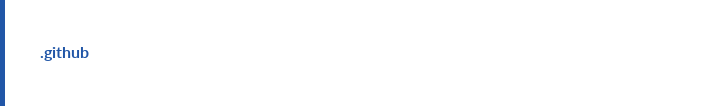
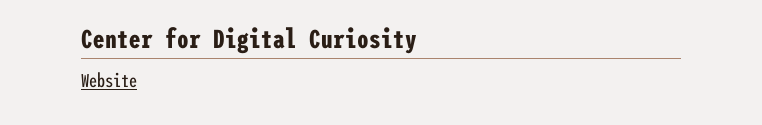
[40,47,89,61] .github -> [81,27,417,54] [81,72,137,88] Center for Digital Curiosity // Website

